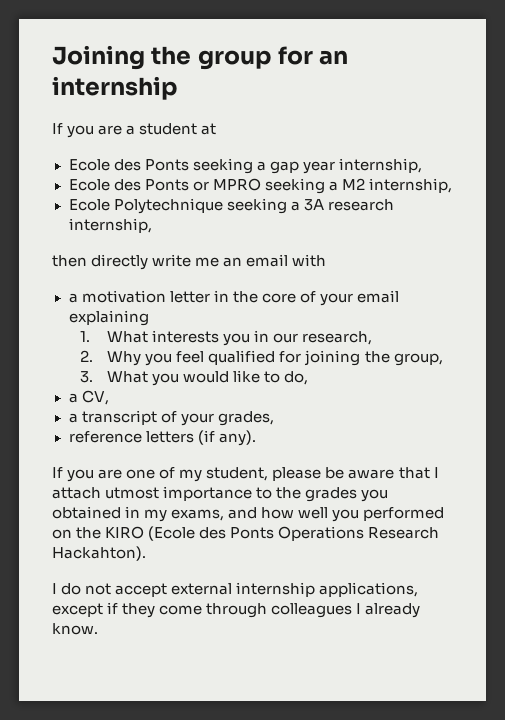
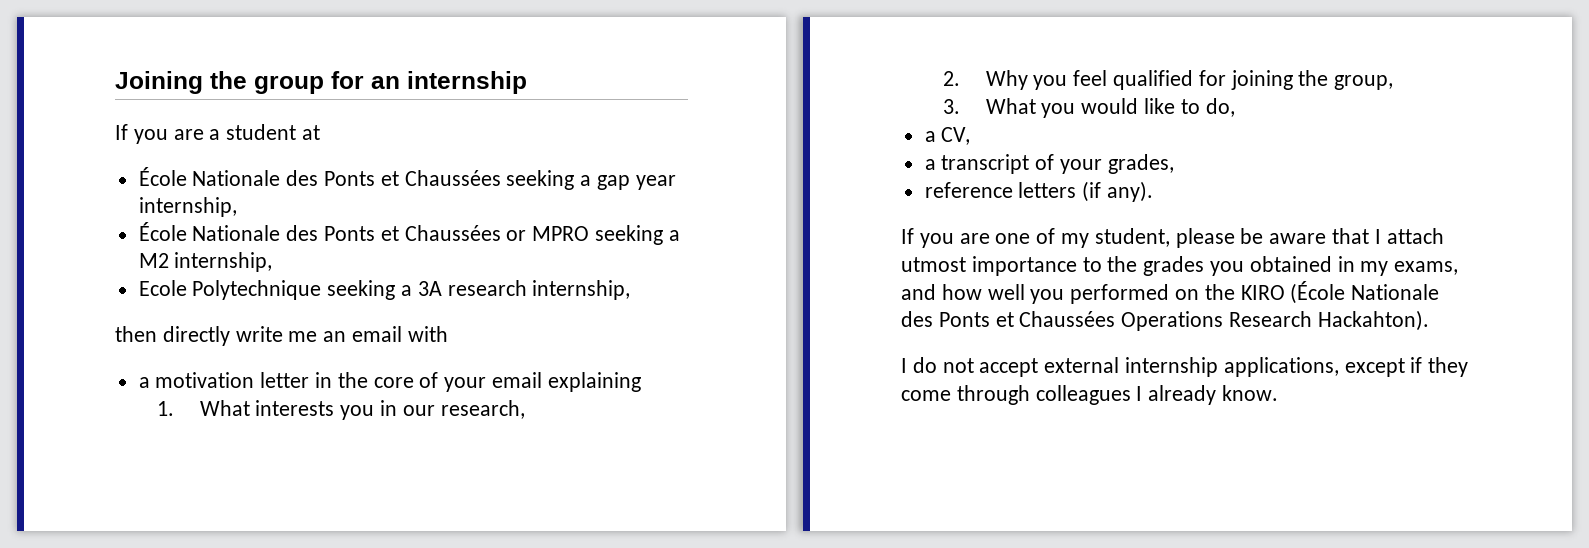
[68,159,189,171] Ecole des Ponts -> [138,167,501,186] École Nationale des Ponts et Chaussées
[68,179,189,191] Ecole des Ponts -> [138,222,501,241] École Nationale des Ponts et Chaussées
[148,526,275,541] (Ecole des Ponts -> [1290,281,1440,304] [901,311,1116,327] (École Nationale des Ponts et Chaussées

